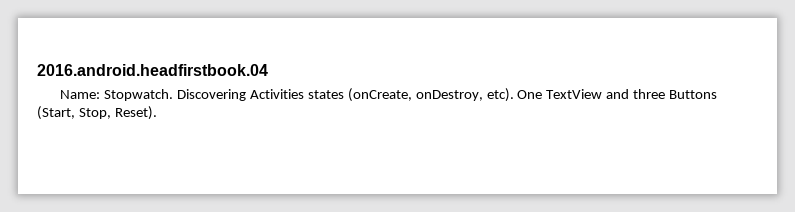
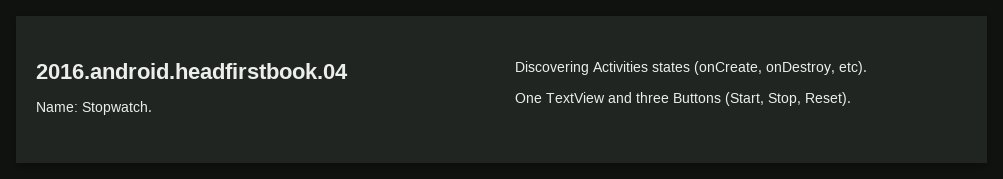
(174, 95) none -> (152, 108) //
(514, 95) none -> (867, 68) //

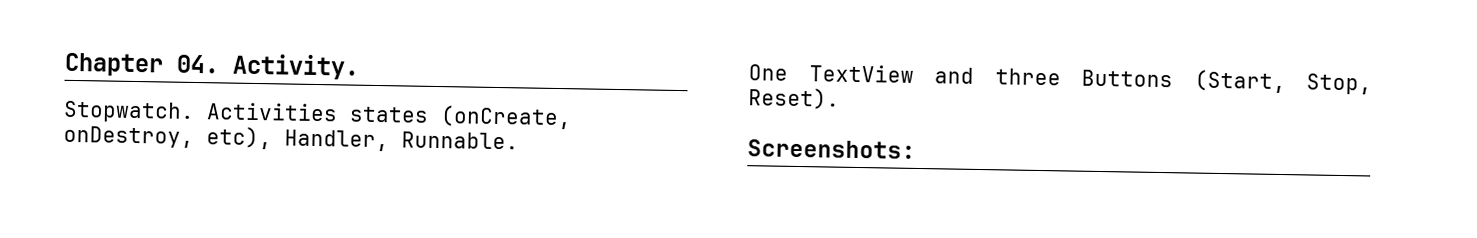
[36,63,348,79] [36,102,78,112] 2016.android.headfirstbook.04 // Name: -> [64,52,359,80] Chapter 04. Activity. //
[515,61,589,75] // Discovering -> (195, 111) none
[839,61,867,75] etc). -> [206,126,519,152] etc), Handler, Runnable.
(851, 99) none -> [747,139,916,159] // Screenshots:

